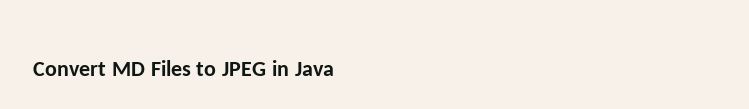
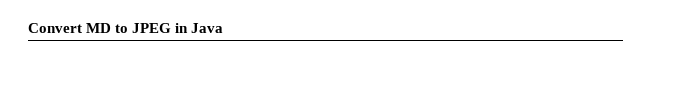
[150,60,191,76] Files -> (112, 28) none

